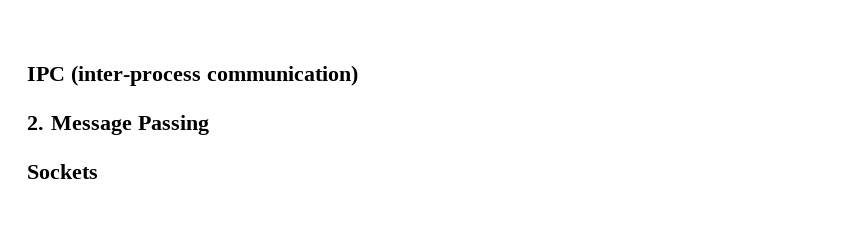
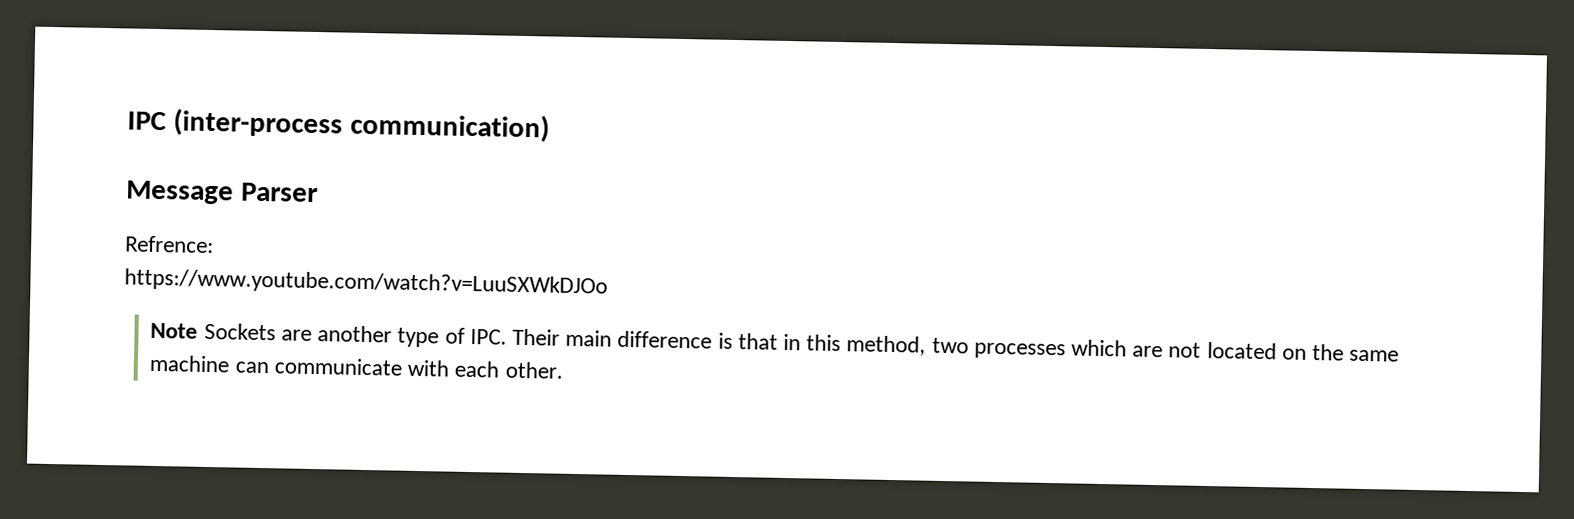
[27,115,209,135] [27,164,98,179] 2. Message Passing // Sockets -> [125,180,318,205] [125,235,214,254] [124,268,608,298] [150,322,1400,362] [149,354,563,379] Message Parser // Refrence: // https://www.youtube.com/watch?v=LuuSXWkDJOo // Note Sockets are another type of IPC. Their main difference is that in this method, two processes which are not located on the same machine can communicate with each other.

